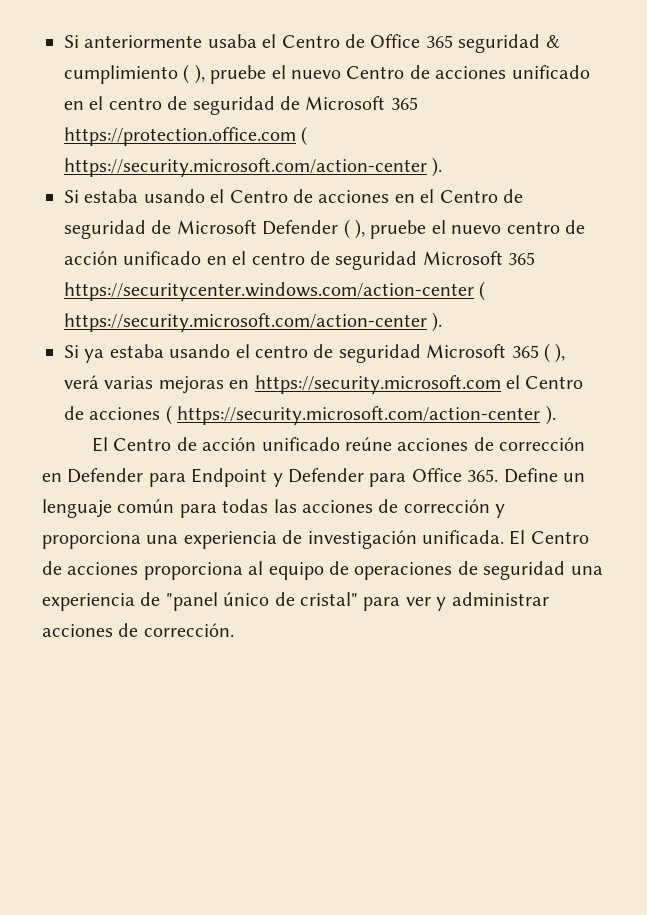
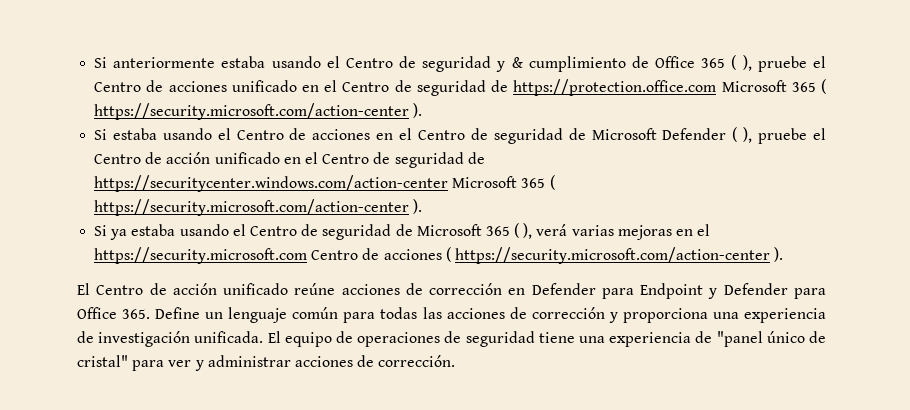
[207,34,560,53] [64,64,341,84] usaba el Centro de Office 365 seguridad & cumplimiento ( ), pruebe el nuevo -> [221,55,826,72] estaba usando el Centro de seguridad y & cumplimiento de Office 365 ( ), pruebe el
[108,96,418,115] [64,127,296,146] centro de seguridad de Microsoft 365 https://protection.office.com -> [342,79,816,96] Centro de seguridad de https://protection.office.com Microsoft 365
[451,221,560,234] nuevo centro -> [94,154,142,164] Centro
[251,251,536,270] [64,282,474,301] centro de seguridad Microsoft 365 https://securitycenter.windows.com/action-center -> [322,152,485,168] [94,175,546,192] Centro de seguridad de https://securitycenter.windows.com/action-center Microsoft 365
[255,344,421,363] centro de seguridad -> [249,224,413,240] Centro de seguridad de
[254,375,520,394] https://security.microsoft.com el -> [697,224,711,236] [94,247,308,264] el https://security.microsoft.com
[530,531,589,544] [42,561,264,580] Centro de acciones proporciona al -> (281, 337) none
(566, 570) none -> [538,332,575,343] tiene

